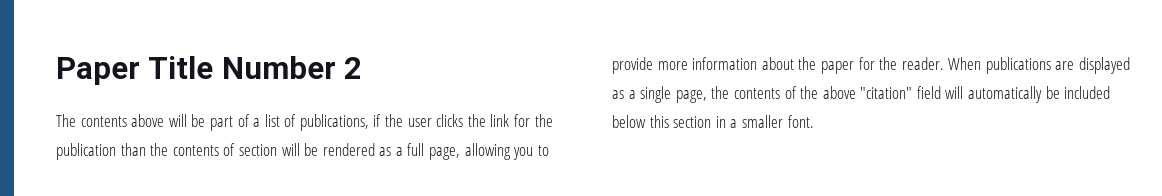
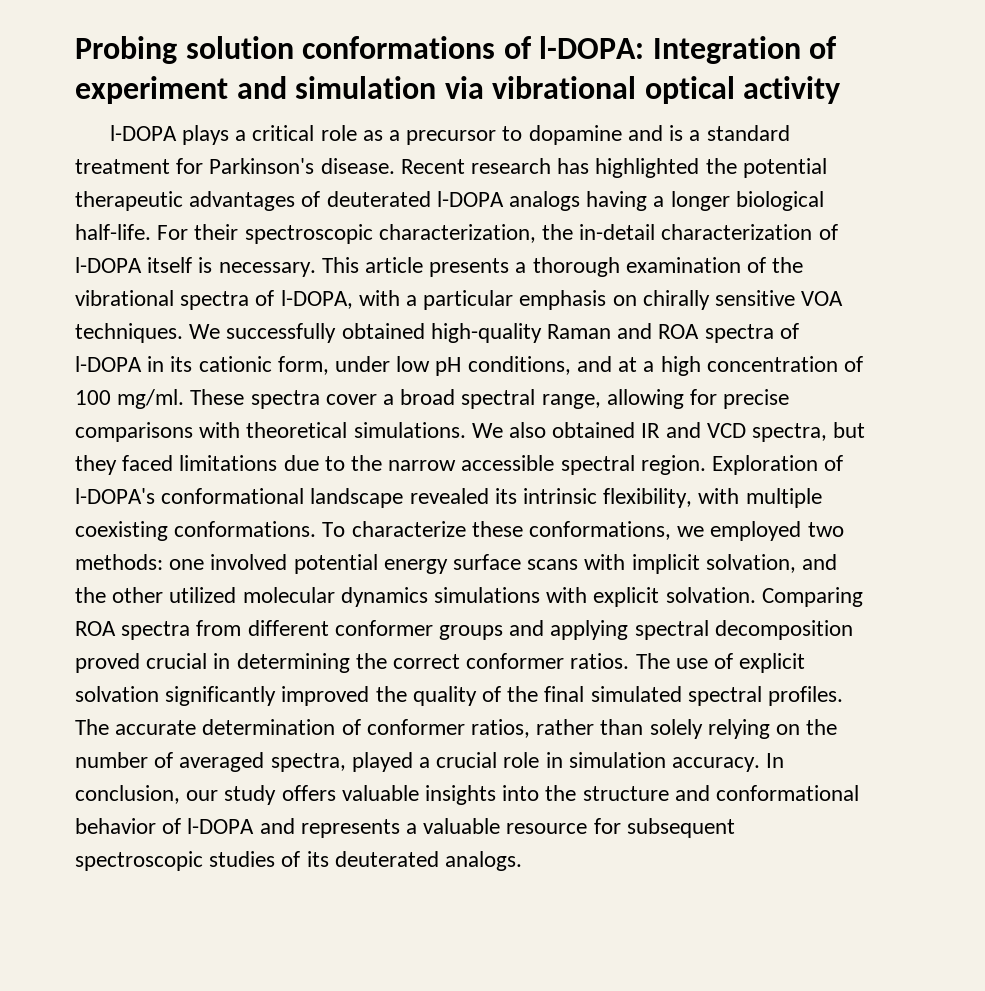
[56,56,363,85] [56,114,553,131] [56,143,549,160] [612,57,1131,74] [612,86,1111,103] [612,115,814,128] Paper Title Number 2 // The contents above will be part of a list of publications, if the user clicks the link for the publication than the contents of section will be rendered as a full page, allowing you to provide more information about the paper for the reader. When publications are displayed as a single page, the contents of the above "citation" field will automatically be included below this section in a smaller font. -> [75,36,838,64] [75,76,841,104] [109,125,790,145] [75,158,827,178] [75,191,824,211] [75,224,838,244] [75,257,804,277] [75,290,844,310] [75,323,799,343] [75,356,863,376] [75,389,790,409] [75,422,866,442] [75,455,844,475] [75,488,822,508] [75,521,844,541] [75,554,838,574] [75,587,863,607] [75,620,853,640] [75,653,806,673] [75,686,844,706] [75,719,838,739] [75,752,785,772] [75,785,860,805] [75,818,735,838] [75,851,523,871] Probing solution conformations of l-DOPA: Integration of experiment and simulation via vibrational optical activity // l-DOPA plays a critical role as a precursor to dopamine and is a standard treatment for Parkinson's disease. Recent research has highlighted the potential therapeutic advantages of deuterated l-DOPA analogs having a longer biological half-life. For their spectroscopic characterization, the in-detail characterization of l-DOPA itself is necessary. This article presents a thorough examination of the vibrational spectra of l-DOPA, with a particular emphasis on chirally sensitive VOA techniques. We successfully obtained high-quality Raman and ROA spectra of l-DOPA in its cationic form, under low pH conditions, and at a high concentration of 100 mg/ml. These spectra cover a broad spectral range, allowing for precise comparisons with theoretical simulations. We also obtained IR and VCD spectra, but they faced limitations due to the narrow accessible spectral region. Exploration of l-DOPA's conformational landscape revealed its intrinsic flexibility, with multiple coexisting conformations. To characterize these conformations, we employed two methods: one involved potential energy surface scans with implicit solvation, and the other utilized molecular dynamics simulations with explicit solvation. Comparing ROA spectra from different conformer groups and applying spectral decomposition proved crucial in determining the correct conformer ratios. The use of explicit solvation significantly improved the quality of the final simulated spectral profiles. The accurate determination of conformer ratios, rather than solely relying on the number of averaged spectra, played a crucial role in simulation accuracy. In conclusion, our study offers valuable insights into the structure and conformational behavior of l-DOPA and represents a valuable resource for subsequent spectroscopic studies of its deuterated analogs.

